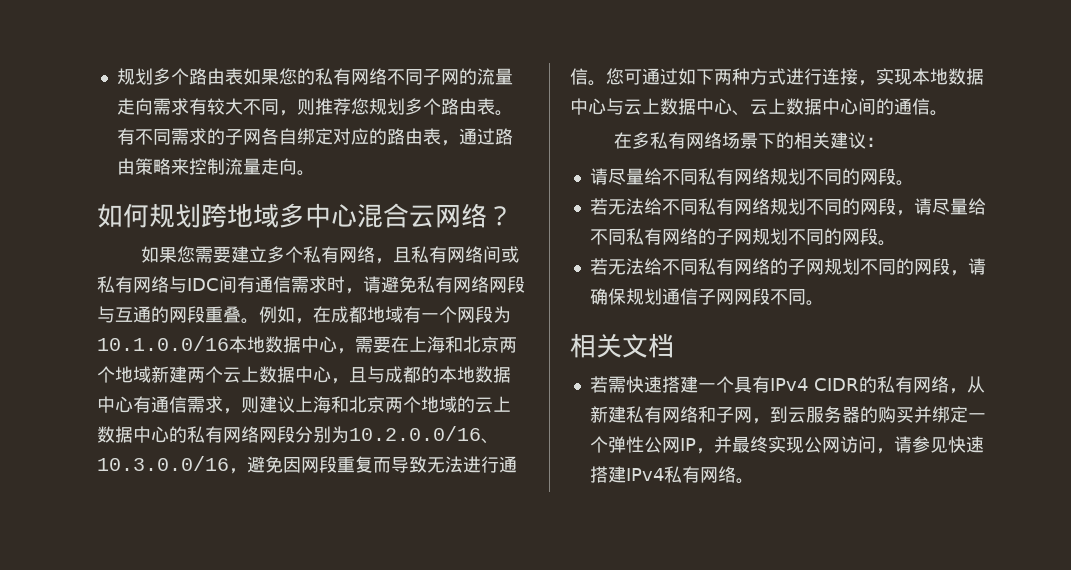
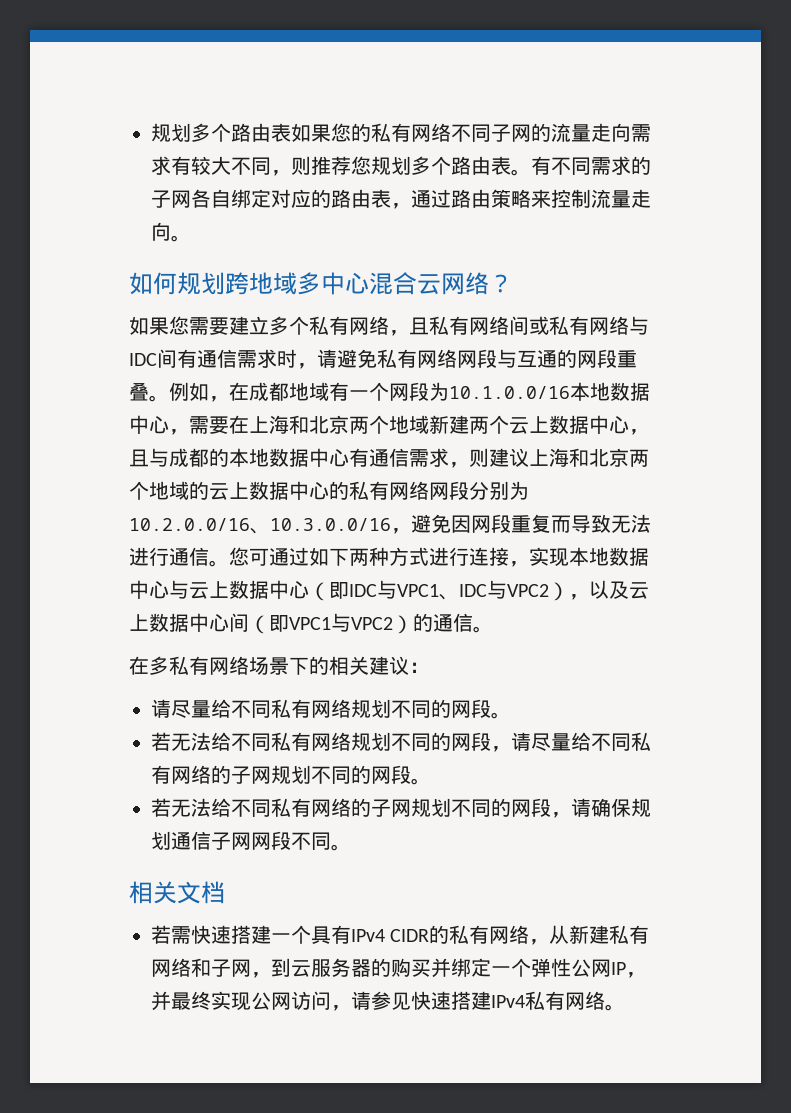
[732,98,876,116] 、云上数据中心间 -> [309,580,649,601] [129,613,413,634] （即IDC与VPC1、IDC与VPC2），以及云上数据中心间（即VPC1与VPC2）

